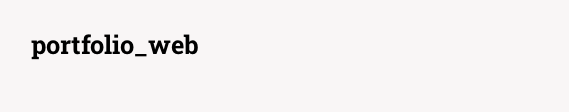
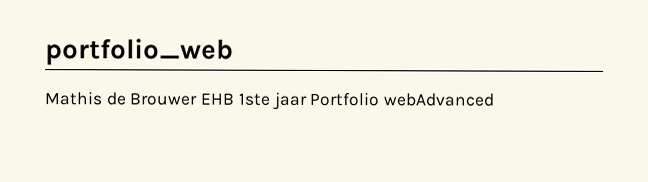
(199, 47) none -> [44,91,495,110] // Mathis de Brouwer EHB 1ste jaar Portfolio webAdvanced

